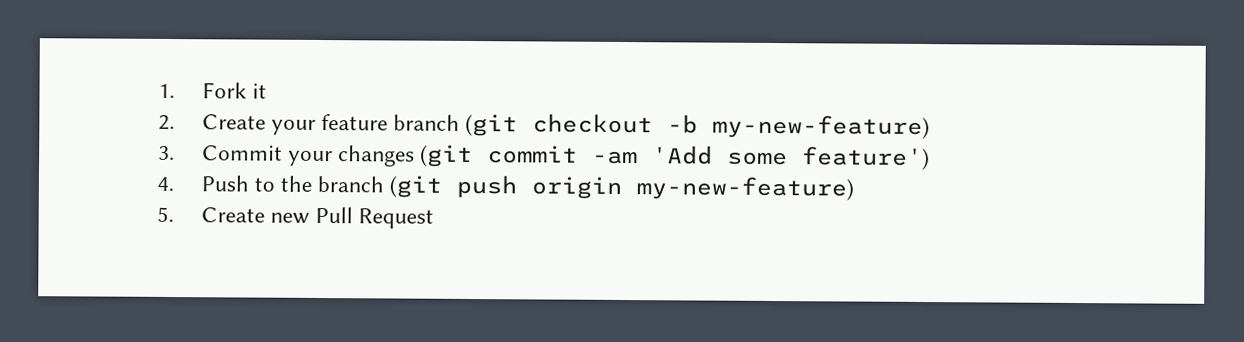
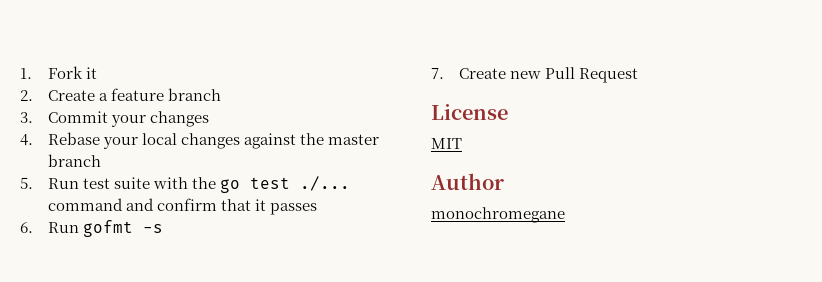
[270,119,316,135] your -> [99,93,109,101] a
[465,113,931,140] (git checkout -b my-new-feature) -> (222, 94) none
[420,144,931,171] [157,174,855,201] [157,206,174,223] (git commit -am 'Add some feature') // 4. Push to the branch (git push origin my-new-feature) // 5. -> [20,132,380,149] [47,154,101,167] [20,176,351,193] [47,198,318,215] [20,220,164,237] [431,68,444,79] // 4. Rebase your local changes against the master branch // 5. Run test suite with the go test ./... command and confirm that it passes // 6. Run gofmt -s // 7.
(435, 218) none -> [431,104,508,120] [431,138,462,149] [431,173,504,190] [431,207,565,223] // License // MIT // Author // monochromegane

